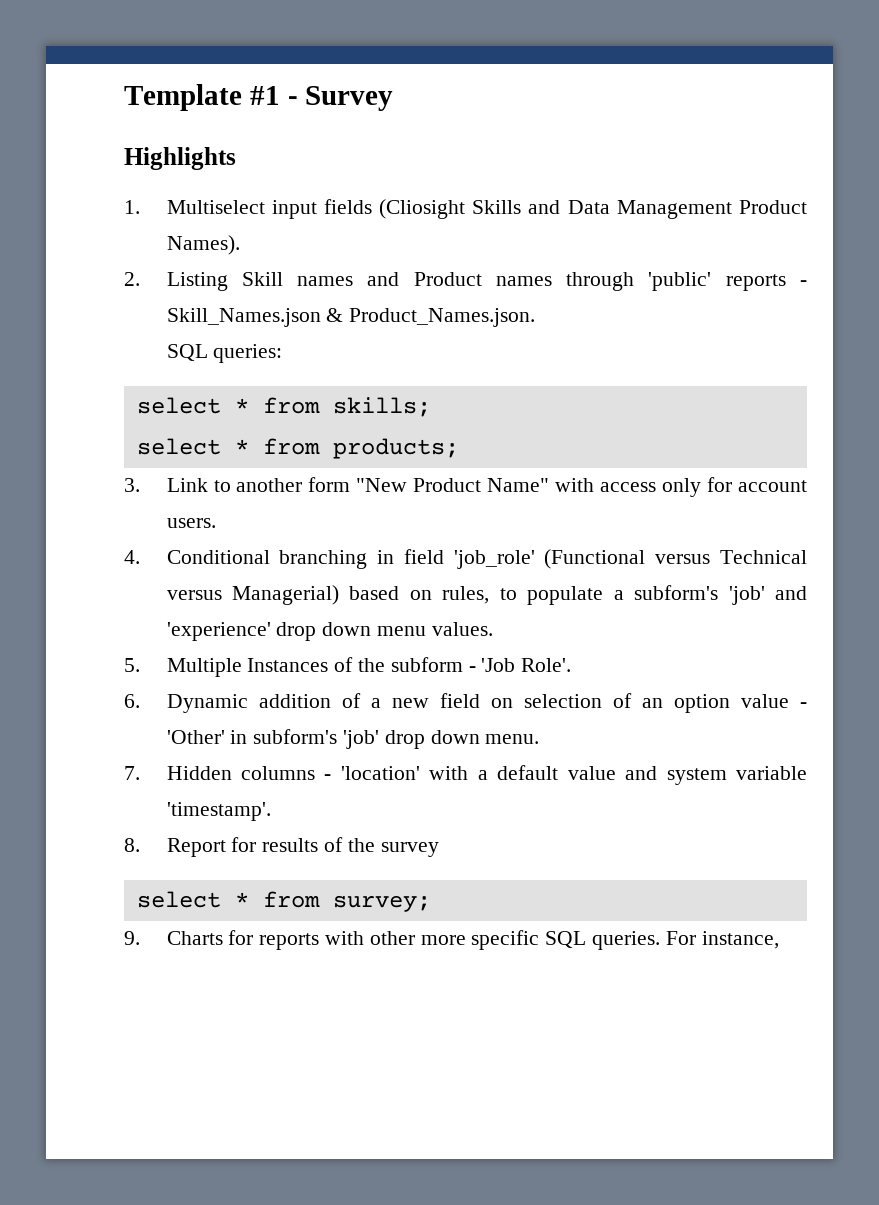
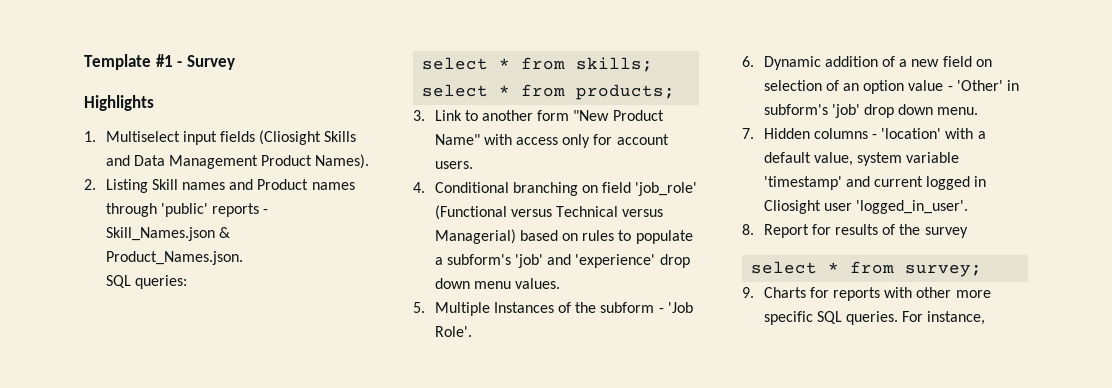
[377,550,395,564] in -> [582,185,599,193] on
[442,586,490,604] rules, -> [582,230,615,241] rules
[567,766,807,785] [166,802,271,821] value and system variable 'timestamp'. -> [813,152,960,166] [763,176,987,190] [763,200,969,214] value, system variable 'timestamp' and current logged in Cliosight user 'logged_in_user'.

